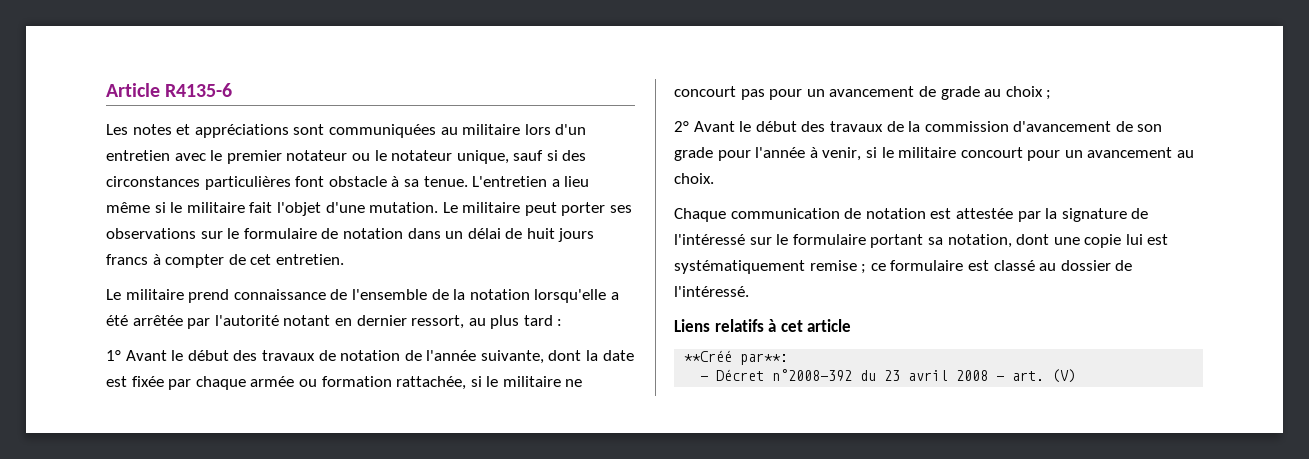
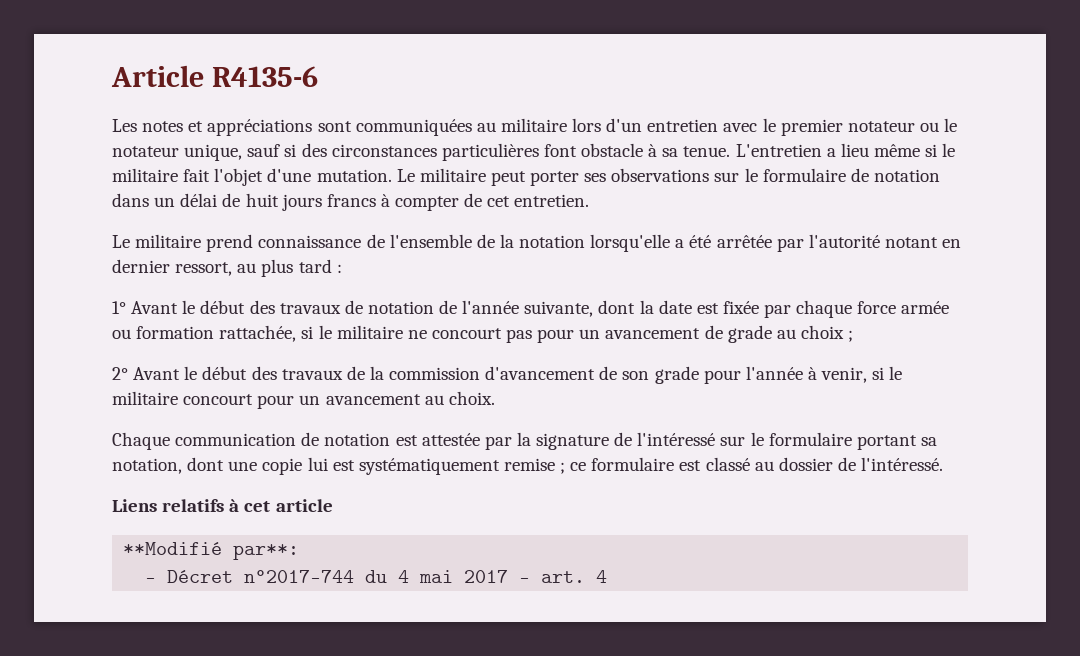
(246, 383) none -> [857,301,897,314] force
[684,350,733,362] **Créé -> [123,542,223,555] **Modifié
[772,369,989,381] n°2008-392 du 23 avril 2008 -> [244,570,509,583] n°2017-744 du 4 mai 2017
[1052,369,1077,383] (V) -> [596,570,608,583] 4

